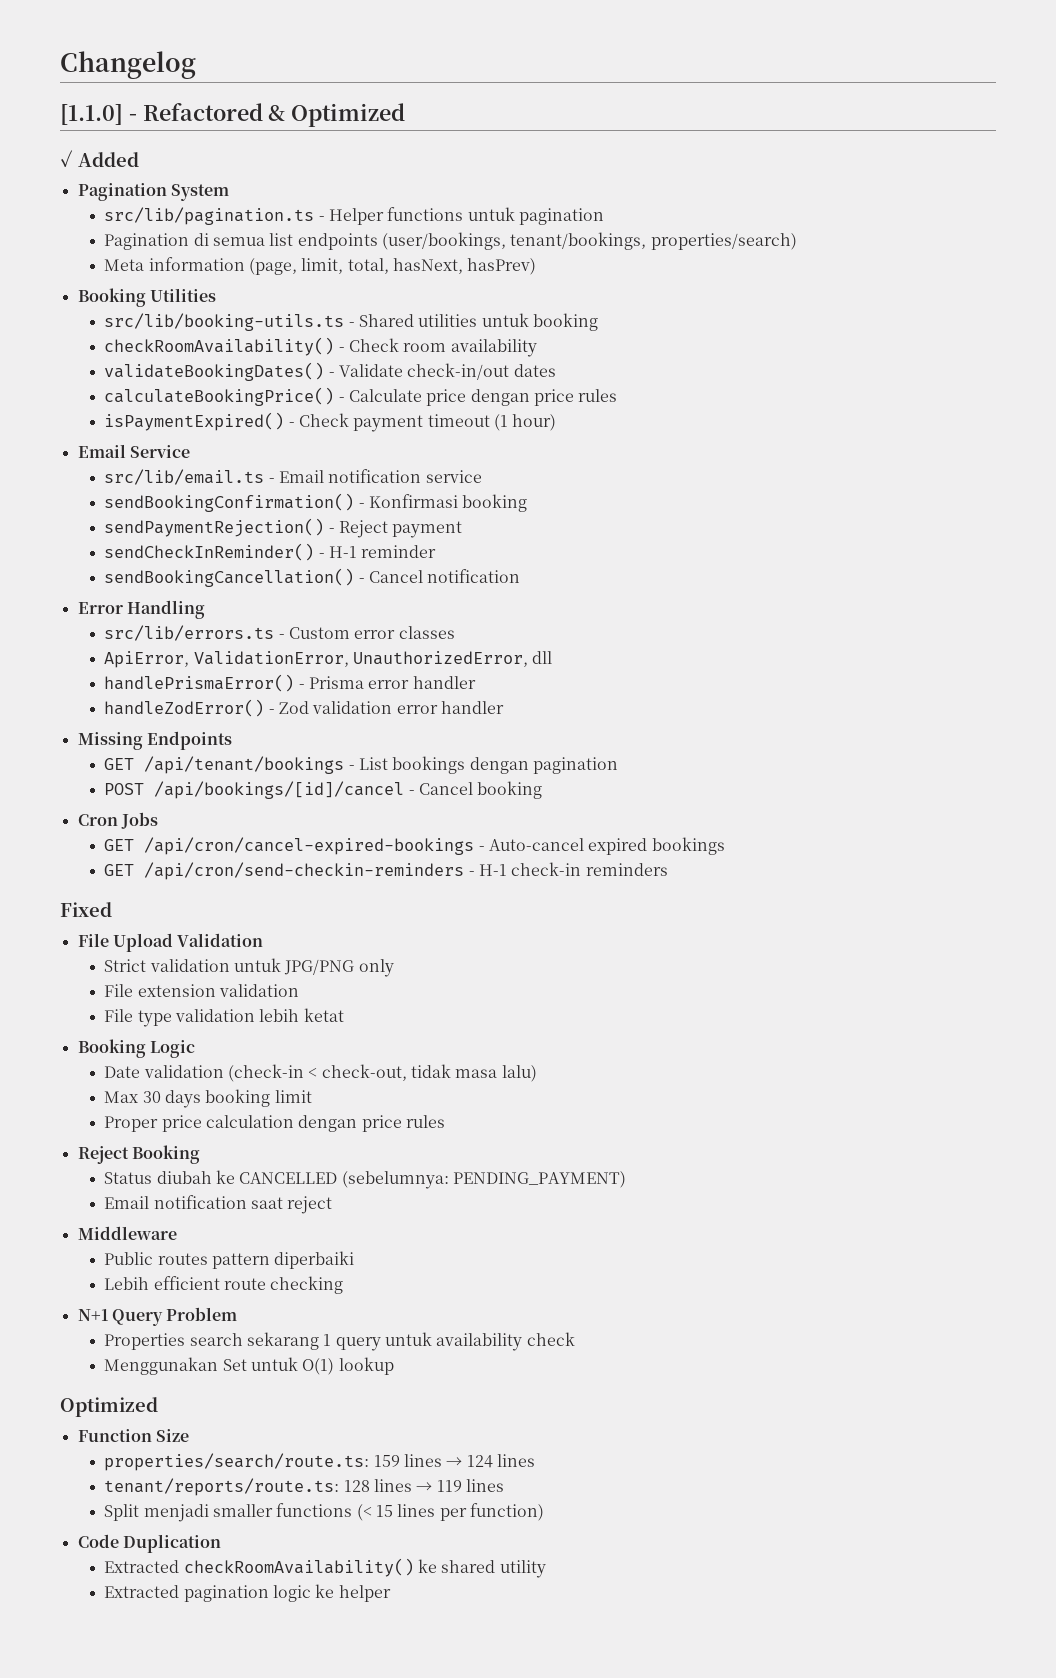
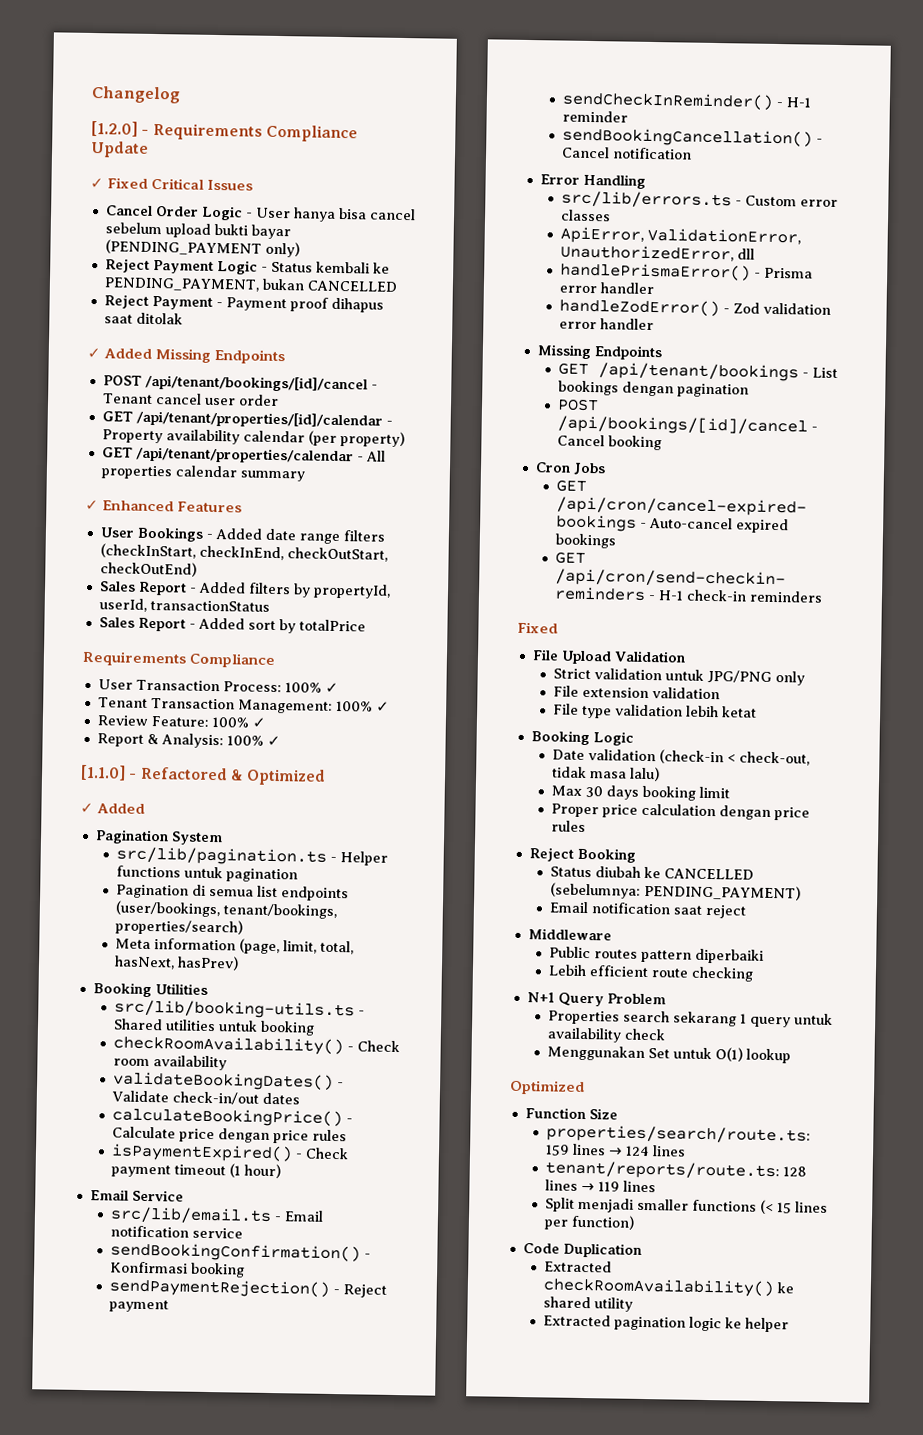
(196, 65) none -> [91,120,358,143] [90,140,149,158] [90,177,254,191] [105,205,416,222] [104,222,291,240] [104,239,300,258] [104,258,390,275] [103,277,397,292] [103,294,384,313] [103,312,183,325] [87,347,286,365] [102,374,378,393] [102,393,279,407] [101,410,393,429] [101,429,405,448] [101,446,386,465] [100,465,305,482] [85,499,243,513] [99,526,385,545] [99,543,388,562] [99,561,197,577] [98,581,391,599] [98,598,270,612] [98,617,366,634] [82,650,276,669] [97,679,339,694] [97,697,390,714] [96,715,266,728] [96,733,281,749] // [1.2.0] - Requirements Compliance Update // ✓ Fixed Critical Issues // Cancel Order Logic - User hanya bisa cancel sebelum upload bukti bayar (PENDING_PAYMENT only) // Reject Payment Logic - Status kembali ke PENDING_PAYMENT, bukan CANCELLED // Reject Payment - Payment proof dihapus saat ditolak // ✓ Added Missing Endpoints // POST /api/tenant/bookings/[id]/cancel - Tenant cancel user order // GET /api/tenant/properties/[id]/calendar - Property availability calendar (per property) // GET /api/tenant/properties/calendar - All properties calendar summary // ✓ Enhanced Features // User Bookings - Added date range filters (checkInStart, checkInEnd, checkOutStart, checkOutEnd) // Sales Report - Added filters by propertyId, userId, transactionStatus // Sales Report - Added sort by totalPrice // Requirements Compliance // User Transaction Process: 100% ✓ // Tenant Transaction Management: 100% ✓ // Review Feature: 100% ✓ // Report & Analysis: 100% ✓

